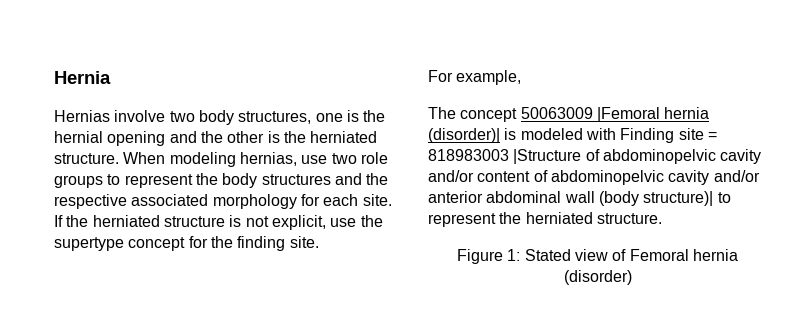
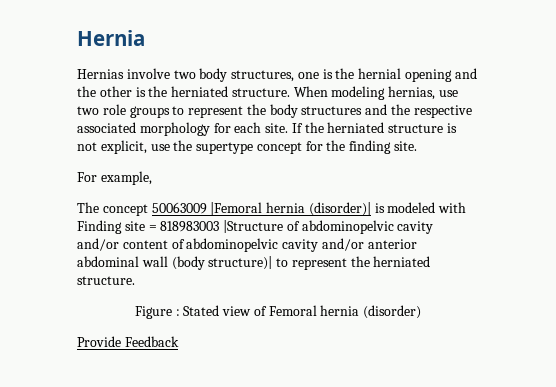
[507,249,521,261] 1: -> [175,309,180,316] :
(632, 277) none -> [77,336,179,347] // Provide Feedback

